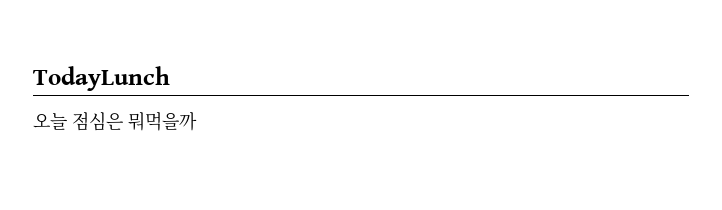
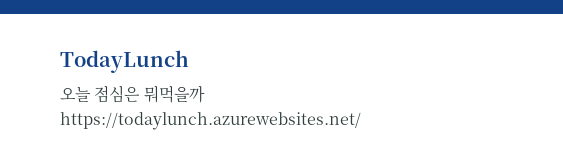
(197, 121) none -> [60,112,361,130] https://todaylunch.azurewebsites.net/

